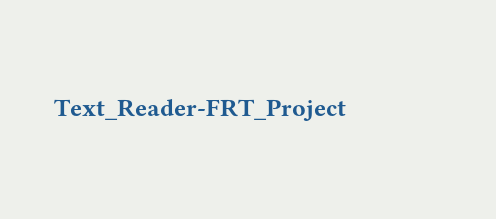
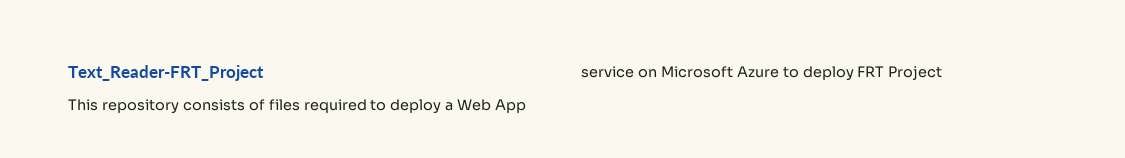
(346, 110) none -> [68,99,527,114] [581,66,943,81] // This repository consists of files required to deploy a Web App service on Microsoft Azure to deploy FRT Project

